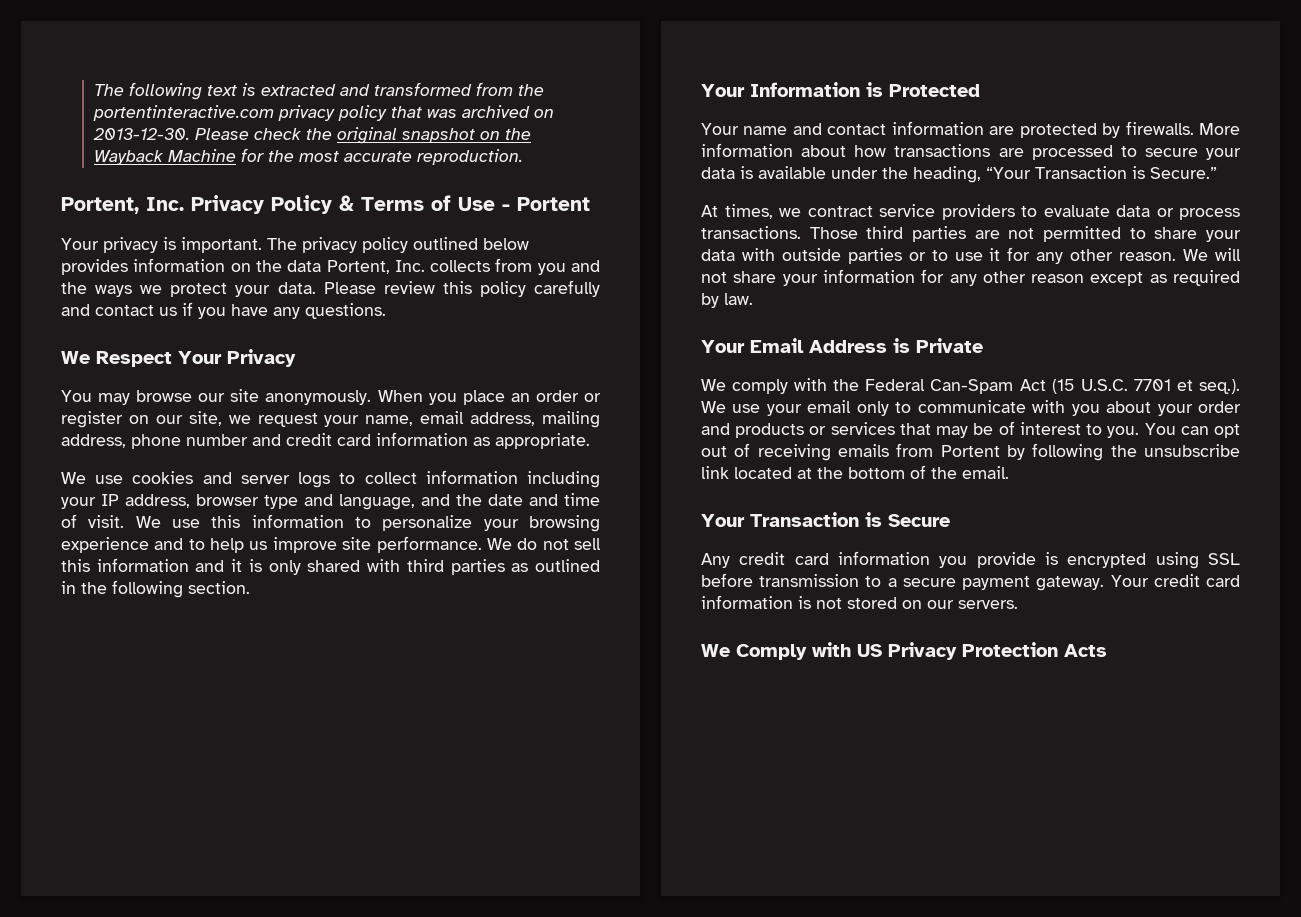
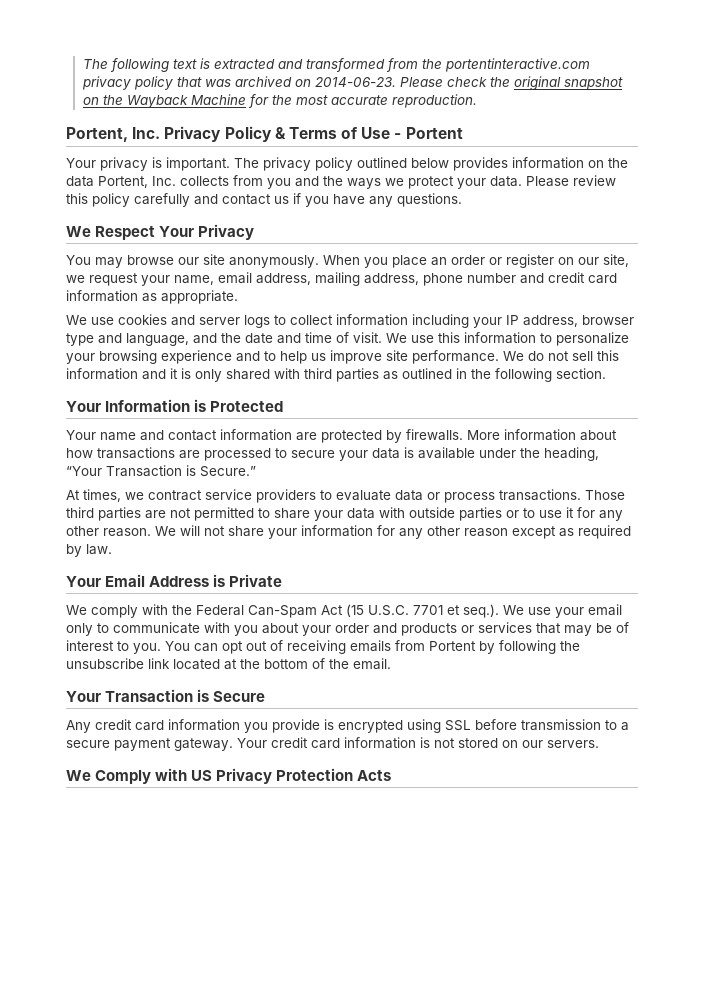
[92,128,190,140] 2013-12-30. -> [314,77,396,87] 2014-06-23.

